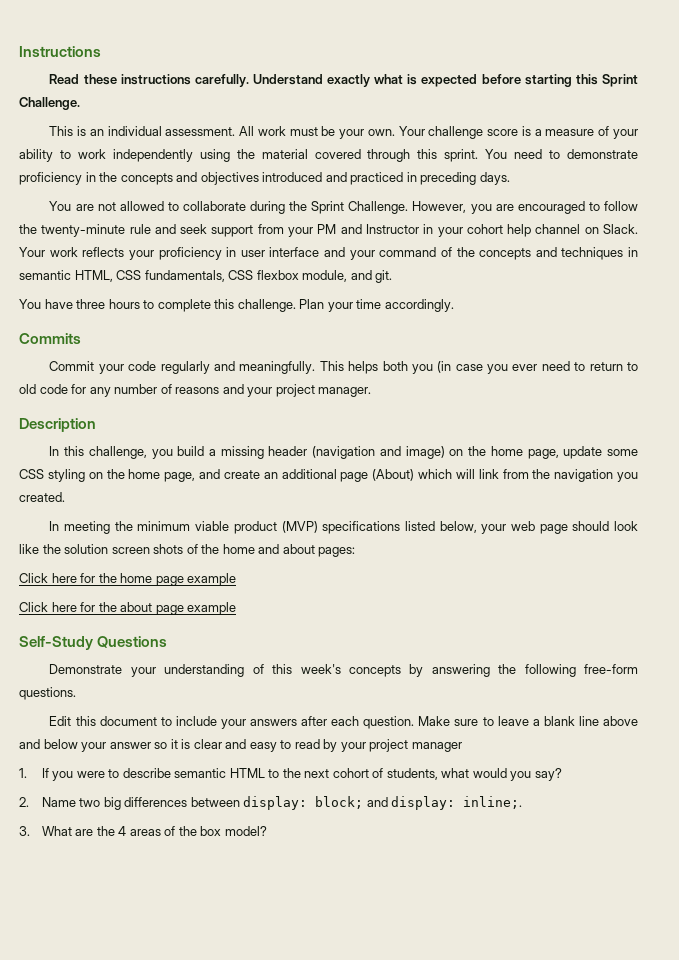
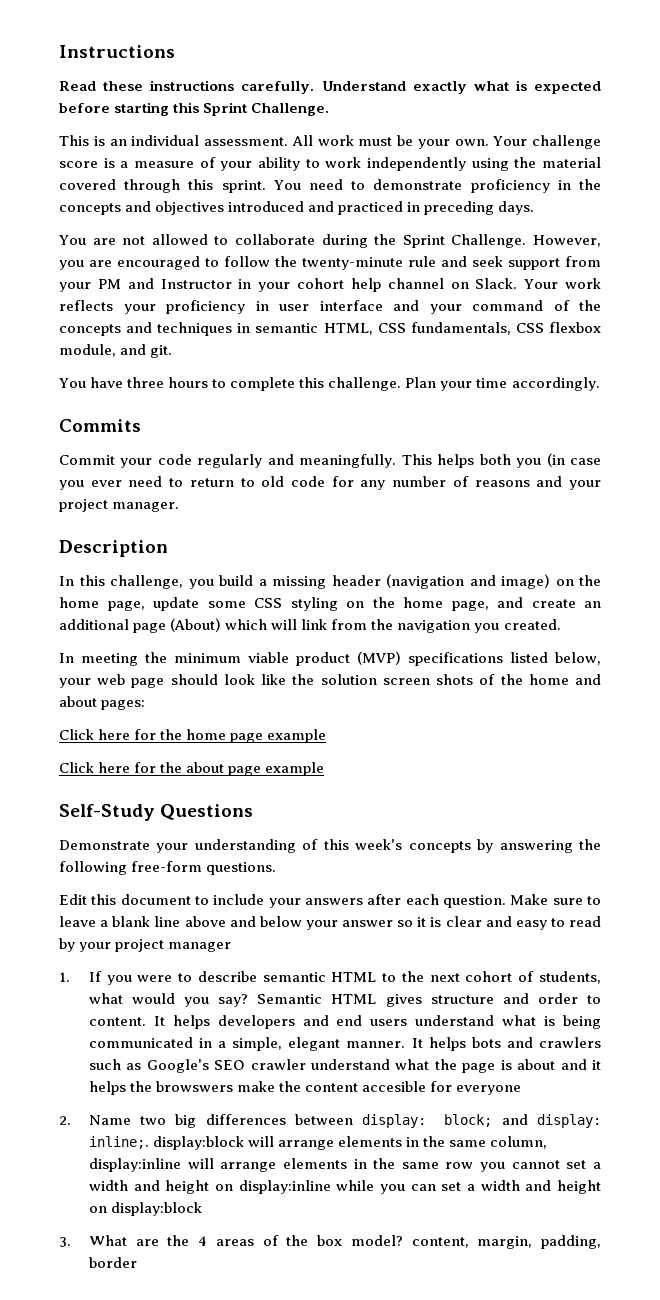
(562, 774) none -> [257,993,601,1007] [88,1015,602,1029] [88,1037,601,1051] [88,1059,601,1073] [88,1081,522,1095] Semantic HTML gives structure and order to content. It helps developers and end users understand what is being communicated in a simple, elegant manner. It helps bots and crawlers such as Google's SEO crawler understand what the page is about and it helps the browswers make the content accesible for everyone
(523, 802) none -> [152,1136,548,1150] [88,1158,602,1172] [88,1180,601,1194] [88,1202,202,1216] display:block will arrange elements in the same column, display:inline will arrange elements in the same row you cannot set a width and height on display:inline while you can set a width and height on display:block
(267, 831) none -> [411,1235,601,1249] [88,1257,137,1268] content, margin, padding, border

